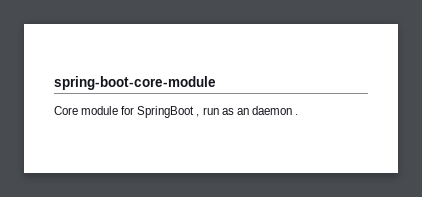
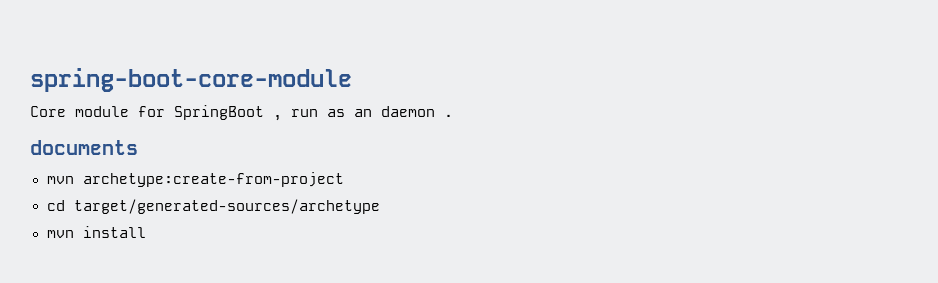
(298, 114) none -> [30,140,138,155] [46,172,344,187] [46,199,380,214] [46,226,146,238] // documents // mvn archetype:create-from-project // cd target/generated-sources/archetype // mvn install

